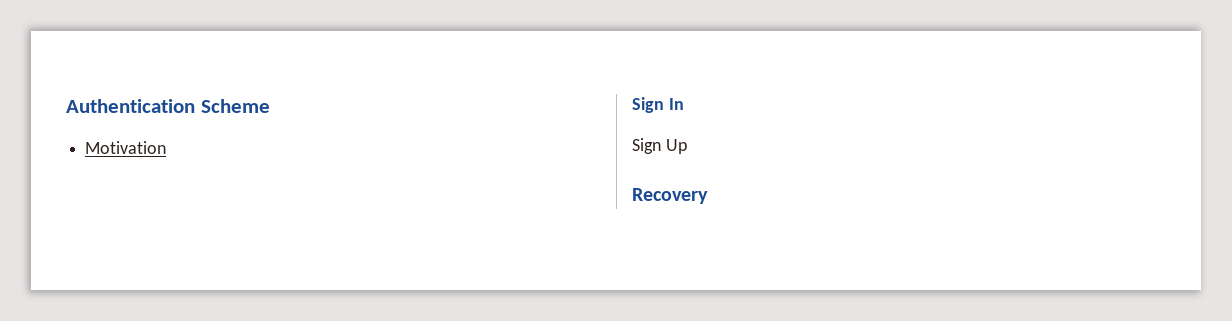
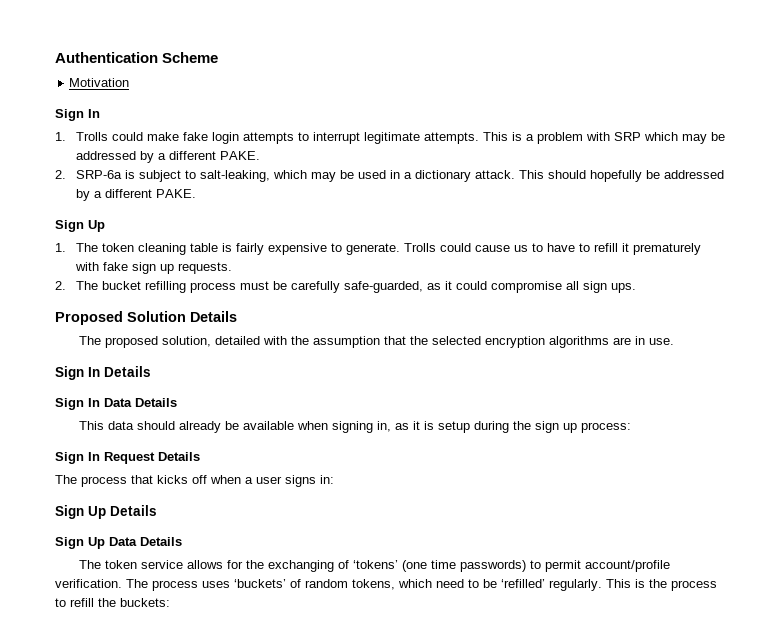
[632,138,687,154] [632,188,708,204] Sign Up // Recovery -> [55,132,725,144] [75,151,260,163] [55,170,724,182] [75,189,196,201] [55,220,105,232] [55,243,701,255] [74,262,232,274] [55,281,636,293] [55,311,237,325] [79,336,675,348] [55,366,151,380] [55,398,177,410] [79,421,632,433] [55,452,200,464] [55,475,334,487] [55,505,157,519] [55,537,182,549] [79,560,671,572] [55,579,717,591] [55,598,170,607] 1. Trolls could make fake login attempts to interrupt legitimate attempts. This is a problem with SRP which may be addressed by a different PAKE. // 2. SRP-6a is subject to salt-leaking, which may be used in a dictionary attack. This should hopefully be addressed by a different PAKE. // Sign Up // 1. The token cleaning table is fairly expensive to generate. Trolls could cause us to have to refill it prematurely with fake sign up requests. // 2. The bucket refilling process must be carefully safe-guarded, as it could compromise all sign ups. // Proposed Solution Details // The proposed solution, detailed with the assumption that the selected encryption algorithms are in use. // Sign In Details // Sign In Data Details // This data should already be available when signing in, as it is setup during the sign up process: // Sign In Request Details // The process that kicks off when a user signs in: // Sign Up Details // Sign Up Data Details // The token service allows for the exchanging of ‘tokens’ (one time passwords) to permit account/profile verification. The process uses ‘buckets’ of random tokens, which need to be ‘refilled’ regularly. This is the process to refill the buckets:

